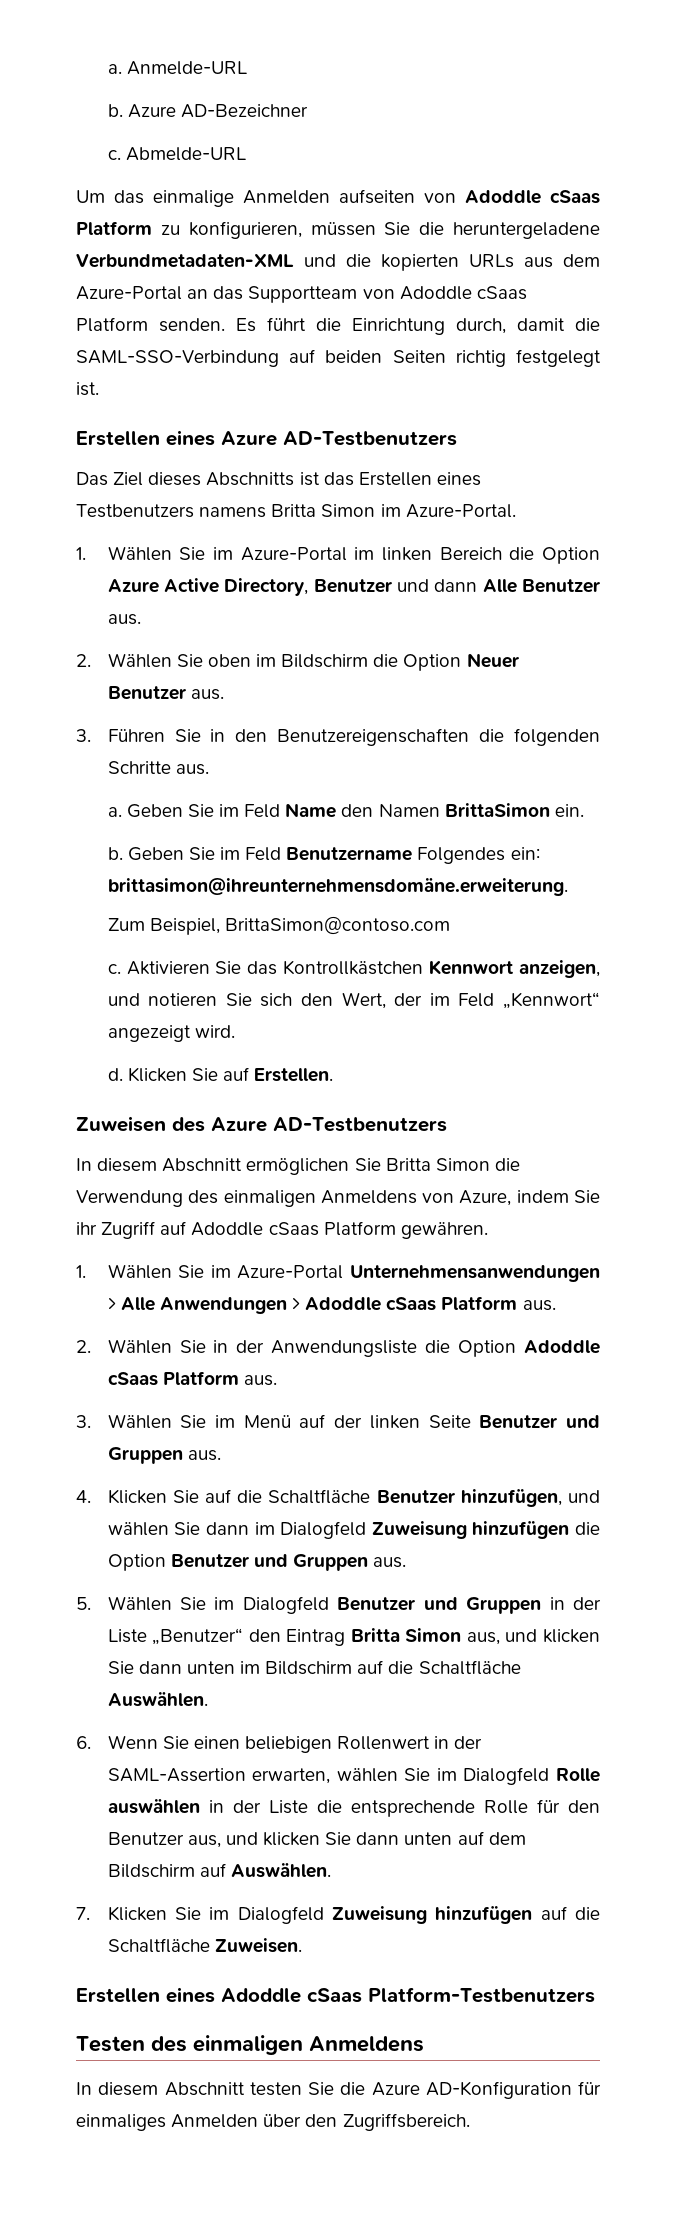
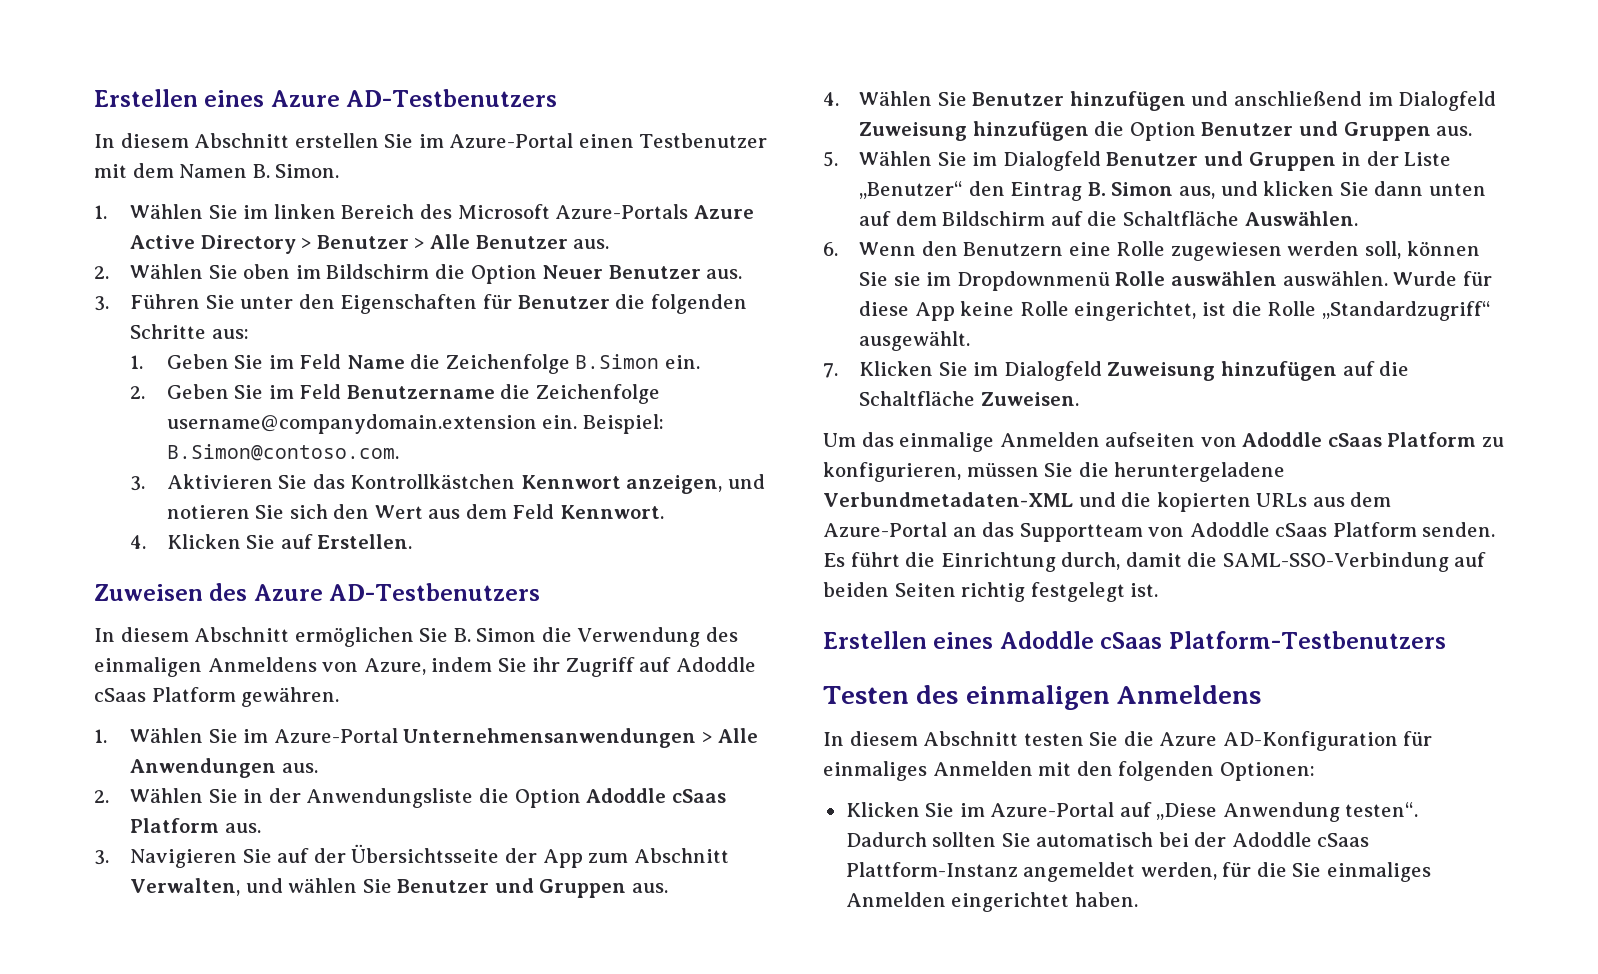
[107,61,247,75] [107,104,308,118] [107,147,246,161] a. Anmelde-URL // b. Azure AD-Bezeichner // c. Abmelde-URL -> [94,89,558,107] [94,133,768,148] [94,163,340,178] [94,204,754,219] [130,234,610,254] [94,264,743,284] [94,294,747,314] [130,324,249,339] [130,354,700,374] [130,384,660,404] [166,414,664,434] [166,444,399,461] [130,474,765,494] [166,504,664,519] [130,534,413,549] [94,583,541,601] [94,627,738,647] [94,657,756,677] [94,687,340,707] [94,728,758,748] [130,758,318,778] [94,788,726,808] [130,818,261,833] [94,844,729,868] [130,878,669,898] [823,91,1497,111] [859,121,1473,141] [823,151,1452,171] [859,181,1486,201] [859,211,1358,226] [823,241,1480,261] [859,271,1492,291] [859,301,1491,321] [859,331,971,351] [823,361,1410,381] [859,391,1079,406] Erstellen eines Azure AD-Testbenutzers // In diesem Abschnitt erstellen Sie im Azure-Portal einen Testbenutzer mit dem Namen B. Simon. // 1. Wählen Sie im linken Bereich des Microsoft Azure-Portals Azure Active Directory > Benutzer > Alle Benutzer aus. // 2. Wählen Sie oben im Bildschirm die Option Neuer Benutzer aus. // 3. Führen Sie unter den Eigenschaften für Benutzer die folgenden Schritte aus: // 1. Geben Sie im Feld Name die Zeichenfolge B.Simon ein. // 2. Geben Sie im Feld Benutzername die Zeichenfolge username@companydomain.extension ein. Beispiel: B.Simon@contoso.com. // 3. Aktivieren Sie das Kontrollkästchen Kennwort anzeigen, und notieren Sie sich den Wert aus dem Feld Kennwort. // 4. Klicken Sie auf Erstellen. // Zuweisen des Azure AD-Testbenutzers // In diesem Abschnitt ermöglichen Sie B. Simon die Verwendung des einmaligen Anmeldens von Azure, indem Sie ihr Zugriff auf Adoddle cSaas Platform gewähren. // 1. Wählen Sie im Azure-Portal Unternehmensanwendungen > Alle Anwendungen aus. // 2. Wählen Sie in der Anwendungsliste die Option Adoddle cSaas Platform aus. // 3. Navigieren Sie auf der Übersichtsseite der App zum Abschnitt Verwalten, und wählen Sie Benutzer und Gruppen aus. // 4. Wählen Sie Benutzer hinzufügen und anschließend im Dialogfeld Zuweisung hinzufügen die Option Benutzer und Gruppen aus. // 5. Wählen Sie im Dialogfeld Benutzer und Gruppen in der Liste „Benutzer“ den Eintrag B. Simon aus, und klicken Sie dann unten auf dem Bildschirm auf die Schaltfläche Auswählen. // 6. Wenn den Benutzern eine Rolle zugewiesen werden soll, können Sie sie im Dropdownmenü Rolle auswählen auswählen. Wurde für diese App keine Rolle eingerichtet, ist die Rolle „Standardzugriff“ ausgewählt. // 7. Klicken Sie im Dialogfeld Zuweisung hinzufügen auf die Schaltfläche Zuweisen.
[76,430,457,446] [76,472,481,486] [76,504,516,518] [76,546,600,564] [107,578,600,596] [107,614,141,625] [76,653,519,671] [107,686,224,700] [76,728,600,746] [107,761,209,775] [107,803,584,818] [107,847,540,864] [107,878,568,896] [107,916,450,935] [107,960,600,978] [107,992,600,1009] [107,1025,235,1042] [107,1067,334,1082] [76,1116,447,1132] [76,1158,520,1175] [76,1190,600,1207] [76,1221,488,1239] [76,1264,600,1282] [107,1296,556,1314] [76,1339,600,1357] [107,1371,277,1386] [76,1414,600,1429] [107,1447,221,1464] [76,1489,601,1507] [107,1521,600,1539] [107,1554,407,1571] [76,1596,601,1614] [107,1628,600,1646] [107,1660,521,1675] [107,1692,208,1707] [76,1735,483,1753] [107,1767,601,1785] [107,1799,600,1817] [107,1831,526,1848] [107,1863,331,1878] [76,1906,600,1924] [107,1938,302,1953] // Erstellen eines Azure AD-Testbenutzers // Das Ziel dieses Abschnitts ist das Erstellen eines Testbenutzers namens Britta Simon im Azure-Portal. // 1. Wählen Sie im Azure-Portal im linken Bereich die Option Azure Active Directory, Benutzer und dann Alle Benutzer aus. // 2. Wählen Sie oben im Bildschirm die Option Neuer Benutzer aus. // 3. Führen Sie in den Benutzereigenschaften die folgenden Schritte aus. // a. Geben Sie im Feld Name den Namen BrittaSimon ein. // b. Geben Sie im Feld Benutzername Folgendes ein: brittasimon@ihreunternehmensdomäne.erweiterung. // Zum Beispiel, BrittaSimon@contoso.com // c. Aktivieren Sie das Kontrollkästchen Kennwort anzeigen, und notieren Sie sich den Wert, der im Feld „Kennwort“ angezeigt wird. // d. Klicken Sie auf Erstellen. // Zuweisen des Azure AD-Testbenutzers // In diesem Abschnitt ermöglichen Sie Britta Simon die Verwendung des einmaligen Anmeldens von Azure, indem Sie ihr Zugriff auf Adoddle cSaas Platform gewähren. // 1. Wählen Sie im Azure-Portal Unternehmensanwendungen > Alle Anwendungen > Adoddle cSaas Platform aus. // 2. Wählen Sie in der Anwendungsliste die Option Adoddle cSaas Platform aus. // 3. Wählen Sie im Menü auf der linken Seite Benutzer und Gruppen aus. // 4. Klicken Sie auf die Schaltfläche Benutzer hinzufügen, und wählen Sie dann im Dialogfeld Zuweisung hinzufügen die Option Benutzer und Gruppen aus. // 5. Wählen Sie im Dialogfeld Benutzer und Gruppen in der Liste „Benutzer“ den Eintrag Britta Simon aus, und klicken Sie dann unten im Bildschirm auf die Schaltfläche Auswählen. // 6. Wenn Sie einen beliebigen Rollenwert in der SAML-Assertion erwarten, wählen Sie im Dialogfeld Rolle auswählen in der Liste die entsprechende Rolle für den Benutzer aus, und klicken Sie dann unten auf dem Bildschirm auf Auswählen. // 7. Klicken Sie im Dialogfeld Zuweisung hinzufügen auf die Schaltfläche Zuweisen. -> (1159, 590) none
[263,2113,470,2131] über den Zugriffsbereich. -> [1038,761,1315,781] [845,802,1419,822] [845,832,1370,847] [845,862,1431,882] [845,892,1138,912] mit den folgenden Optionen: // Klicken Sie im Azure-Portal auf „Diese Anwendung testen“. Dadurch sollten Sie automatisch bei der Adoddle cSaas Plattform-Instanz angemeldet werden, für die Sie einmaliges Anmelden eingerichtet haben.

